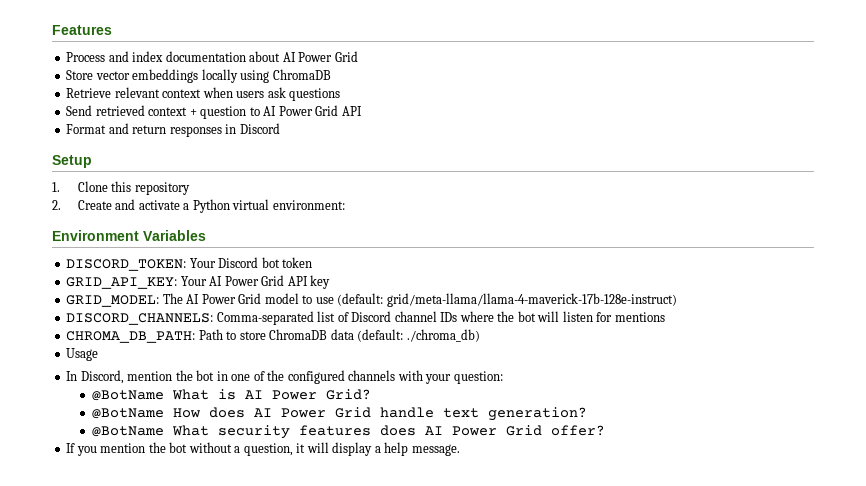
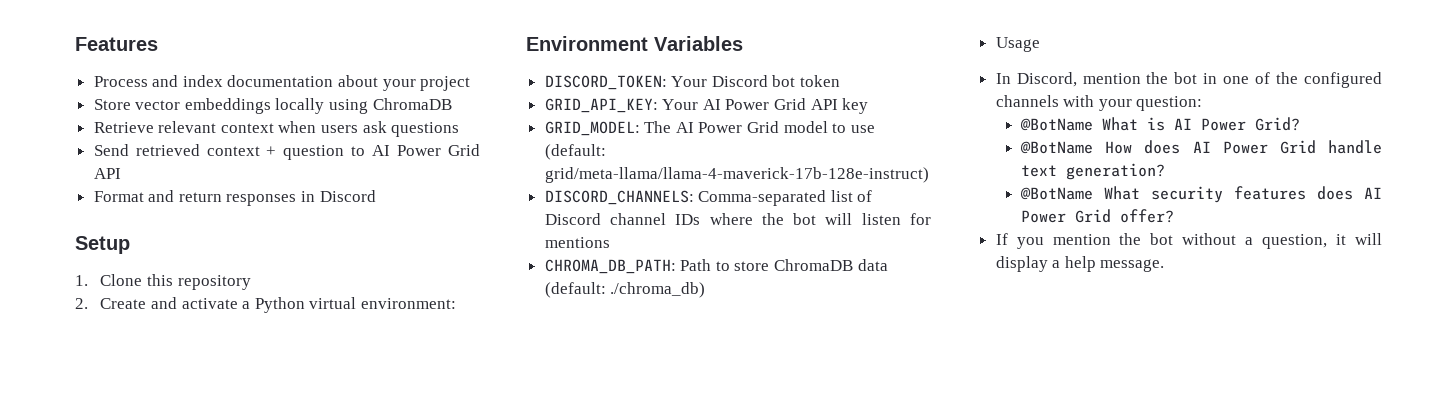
[282,51,358,62] AI Power Grid -> [382,76,471,91] your project

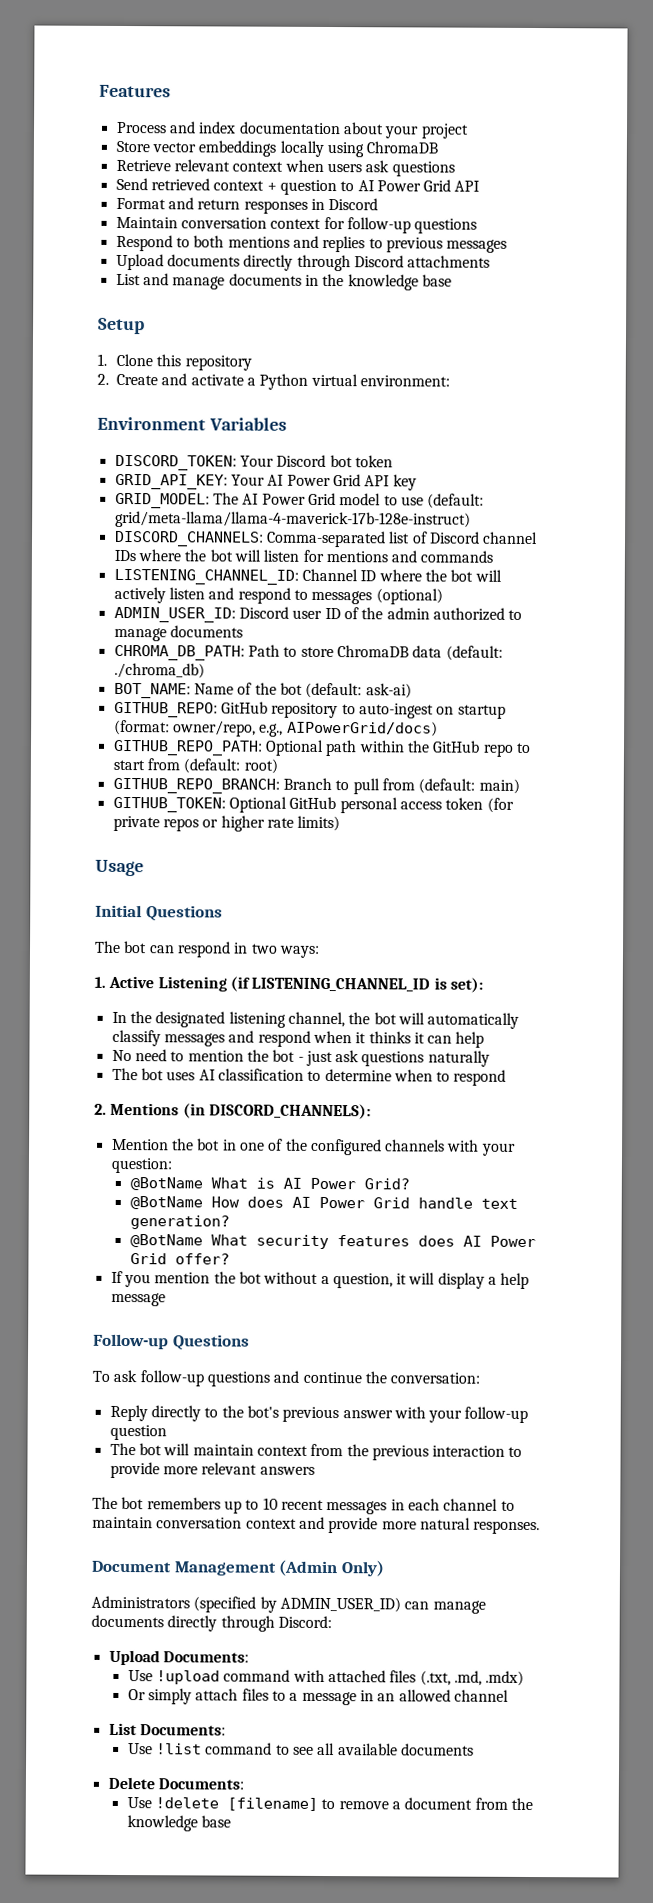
(376, 196) none -> [115,216,478,234] [115,234,508,253] [115,253,491,272] [115,273,452,291] // Maintain conversation context for follow-up questions // Respond to both mentions and replies to previous messages // Upload documents directly through Discord attachments // List and manage documents in the knowledge base
(610, 242) none -> [391,550,494,563] [113,568,502,585] [113,586,443,605] [113,606,523,623] [113,625,243,642] and commands // LISTENING_CHANNEL_ID: Channel ID where the bot will actively listen and respond to messages (optional) // ADMIN_USER_ID: Discord user ID of the admin authorized to manage documents
[995,37,1040,52] [995,72,1141,87] Usage // In Discord, mention -> [113,682,412,699] [113,701,506,719] [113,719,438,737] [112,739,531,757] [112,758,278,774] [112,777,520,795] [112,796,514,814] [112,815,341,832] [95,859,144,877] [95,904,223,922] [94,940,320,958] [94,975,483,993] [111,1011,520,1029] [111,1029,485,1048] [111,1049,490,1067] [111,1067,507,1086] [94,1102,371,1120] [111,1138,169,1151] BOT_NAME: Name of the bot (default: ask-ai) // GITHUB_REPO: GitHub repository to auto-ingest on startup (format: owner/repo, e.g., AIPowerGrid/docs) // GITHUB_REPO_PATH: Optional path within the GitHub repo to start from (default: root) // GITHUB_REPO_BRANCH: Branch to pull from (default: main) // GITHUB_TOKEN: Optional GitHub personal access token (for private repos or higher rate limits) // Usage // Initial Questions // The bot can respond in two ways: // 1. Active Listening (if LISTENING_CHANNEL_ID is set): // In the designated listening channel, the bot will automatically classify messages and respond when it thinks it can help // No need to mention the bot - just ask questions naturally // The bot uses AI classification to determine when to respond // 2. Mentions (in DISCORD_CHANNELS): // Mention
[1100,259,1165,272] message. -> [110,1292,166,1307] [93,1333,250,1351] [92,1369,481,1387] [109,1404,529,1423] [109,1424,167,1441] [109,1442,523,1461] [109,1461,315,1479] [92,1496,515,1515] [92,1516,541,1535] [91,1559,385,1577] [91,1595,486,1614] [91,1614,332,1632] [108,1649,249,1666] [127,1669,525,1686] [127,1688,509,1706] [108,1722,226,1736] [127,1742,474,1756] [107,1776,244,1790] [126,1797,533,1811] [126,1815,231,1832] message // Follow-up Questions // To ask follow-up questions and continue the conversation: // Reply directly to the bot's previous answer with your follow-up question // The bot will maintain context from the previous interaction to provide more relevant answers // The bot remembers up to 10 recent messages in each channel to maintain conversation context and provide more natural responses. // Document Management (Admin Only) // Administrators (specified by ADMIN_USER_ID) can manage documents directly through Discord: // Upload Documents: // Use !upload command with attached files (.txt, .md, .mdx) // Or simply attach files to a message in an allowed channel // List Documents: // Use !list command to see all available documents // Delete Documents: // Use !delete [filename] to remove a document from the knowledge base

